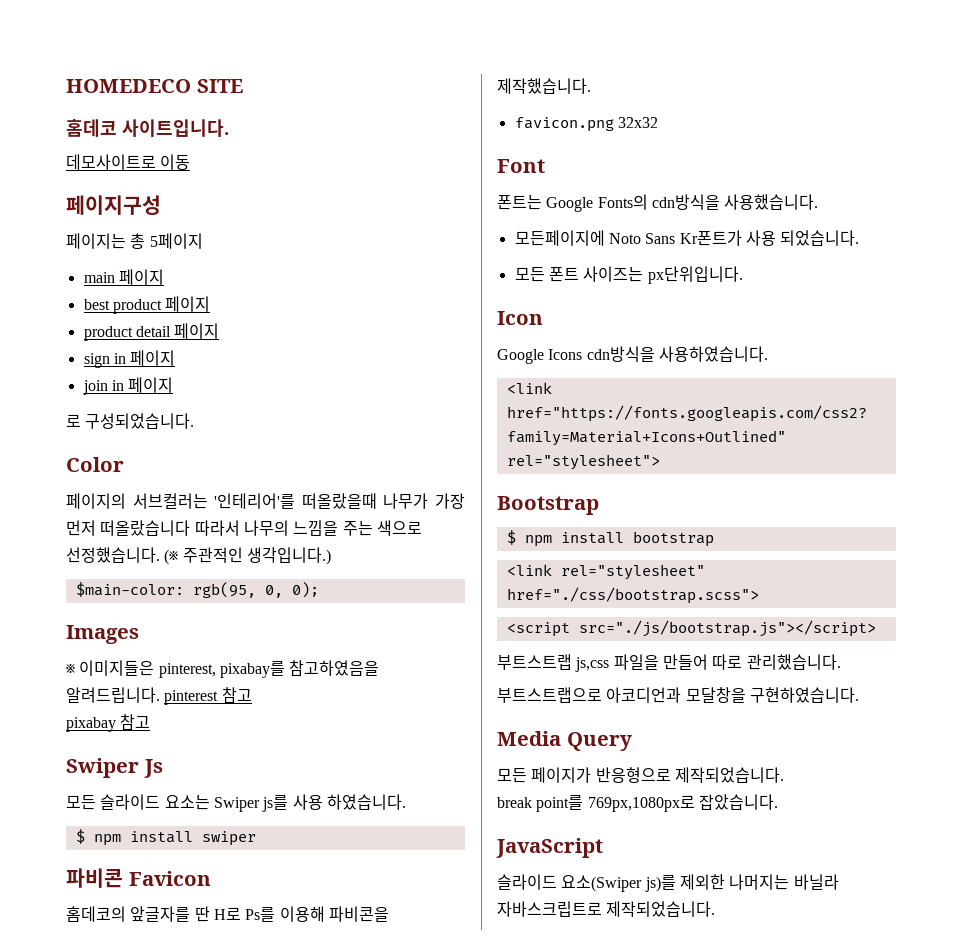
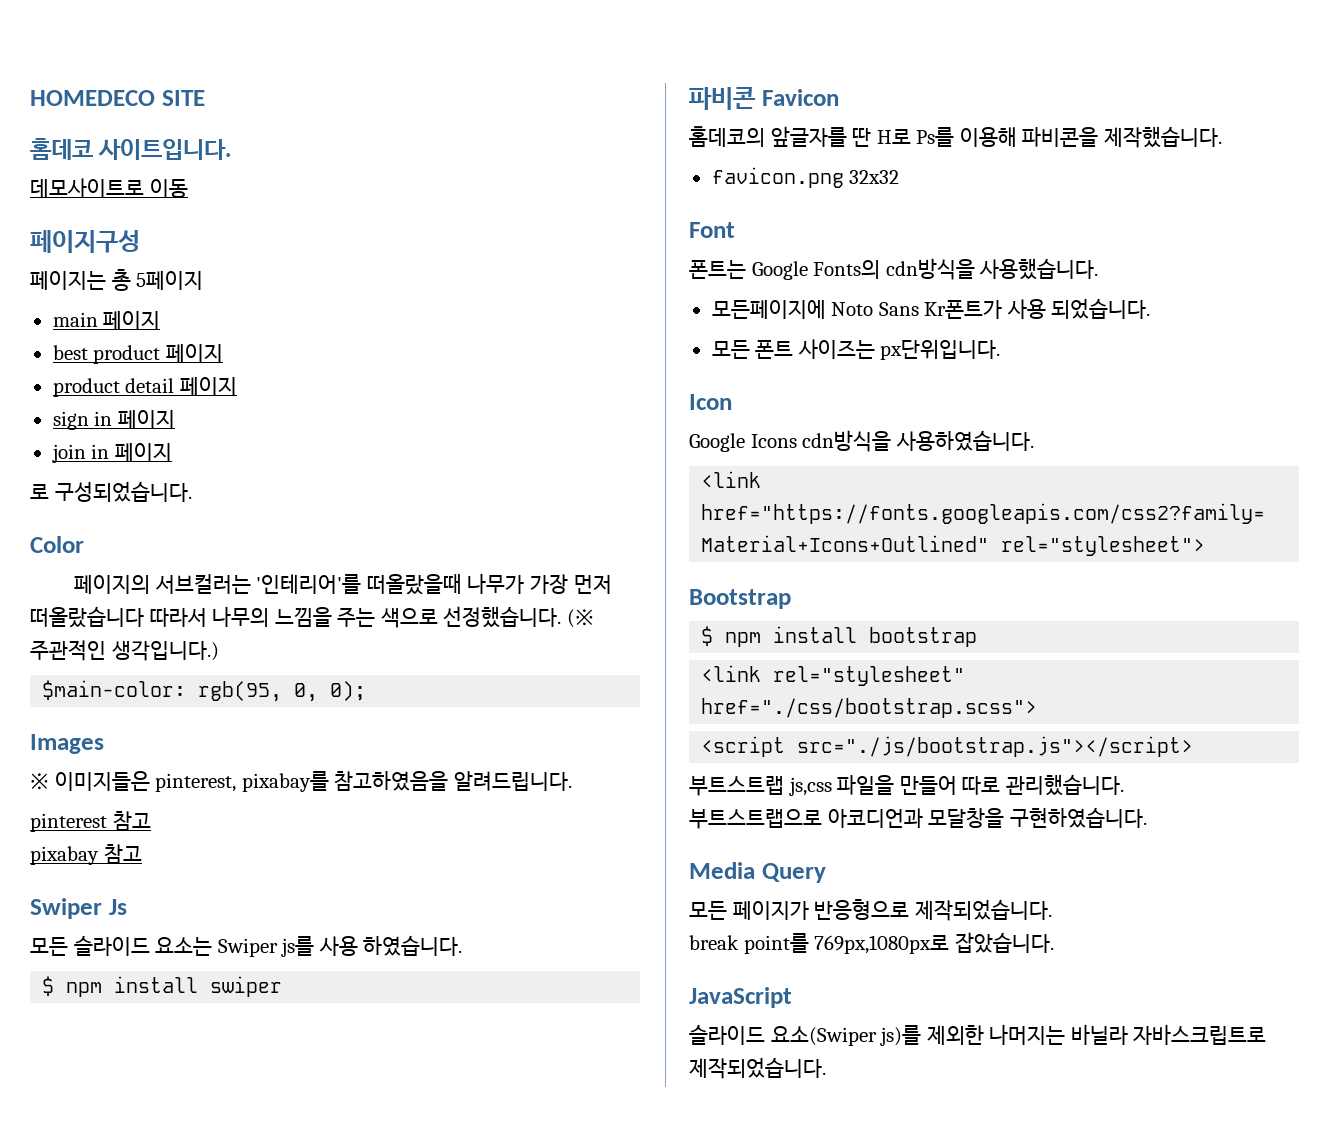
(160, 695) none -> (572, 781) //

